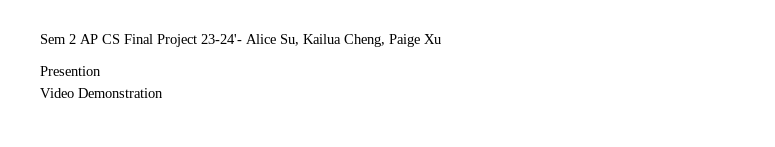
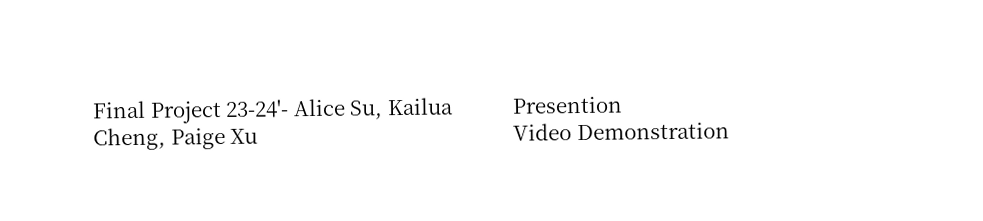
[40,34,120,44] Sem 2 AP CS -> (92, 109) none

